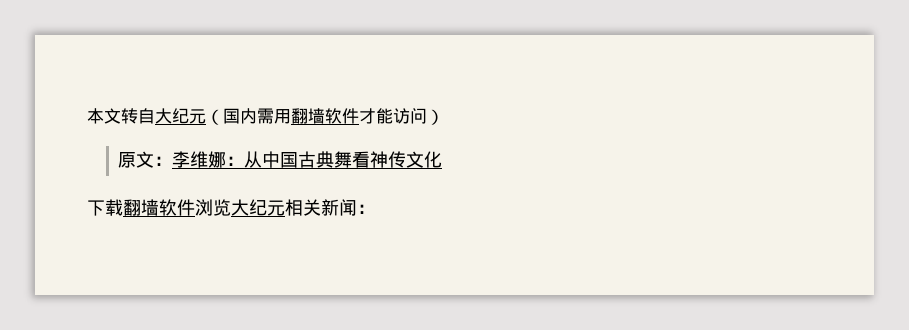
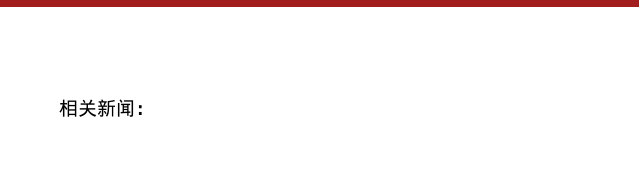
[87,108,444,125] [118,151,443,168] [87,199,285,216] 本文转自大纪元（国内需用翻墙软件才能访问） // 原文：李维娜：从中国古典舞看神传文化 // 下载翻墙软件浏览大纪元 -> (59, 108) none

